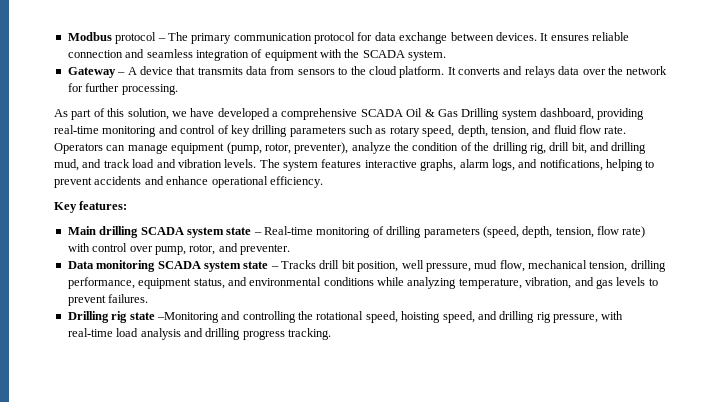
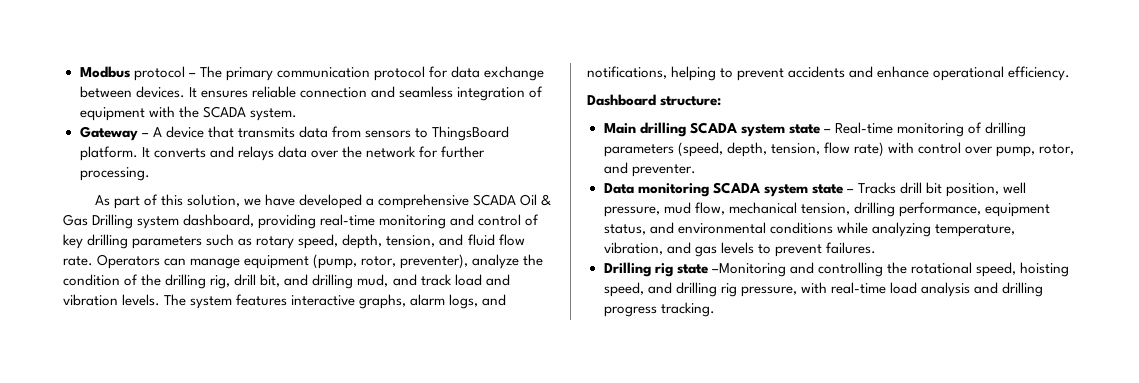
[350,66,397,75] the cloud -> [432,126,510,141] ThingsBoard
[54,201,128,213] Key features: -> [587,94,722,106] Dashboard structure:

